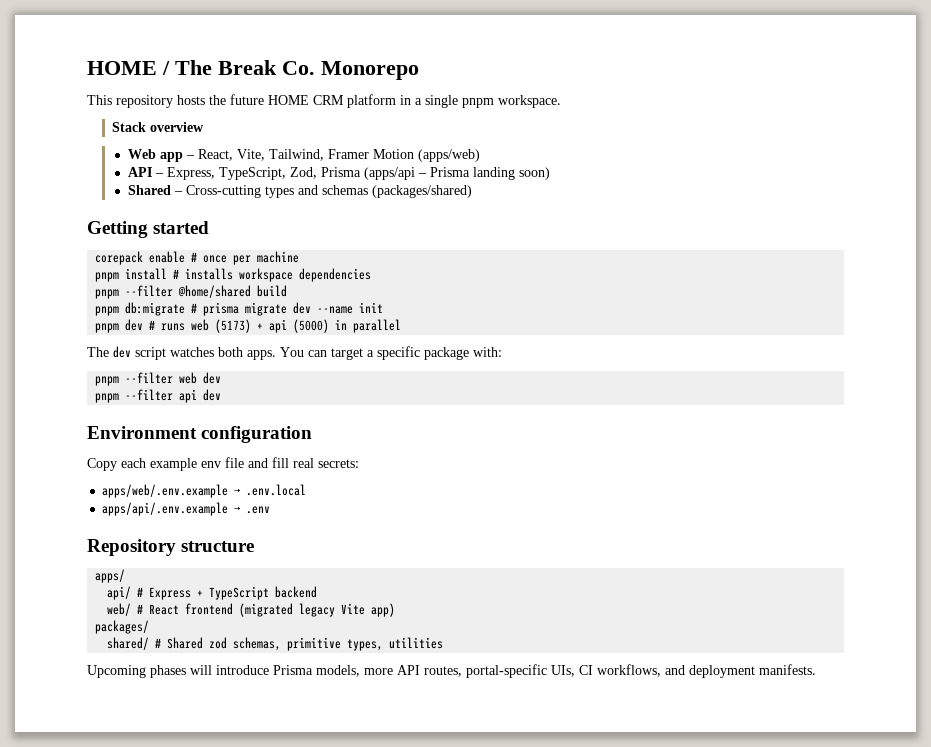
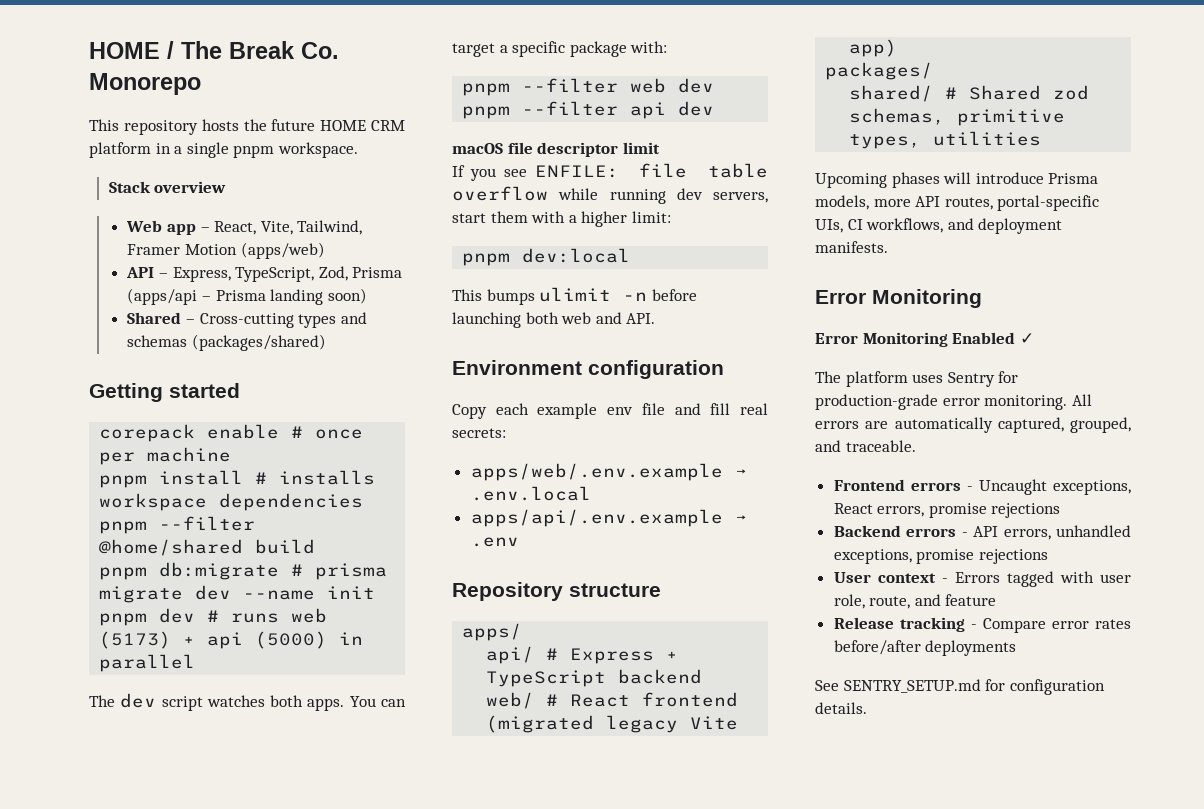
(222, 395) none -> [452,142,660,157] [452,163,768,181] [452,186,768,204] [452,211,671,227] [462,248,631,266] [452,287,697,305] [452,312,656,328] // macOS file descriptor limit // If you see ENFILE: file table overflow while running dev servers, start them with a higher limit: // pnpm dev:local // This bumps ulimit -n before launching both web and API.
(816, 669) none -> [815,289,982,308] [815,332,1034,347] [815,371,1019,387] [815,394,1092,410] [815,417,1131,433] [815,440,916,452] [833,479,1131,495] [833,503,1061,518] [833,525,1131,540] [833,549,1048,564] [833,571,1131,587] [833,594,997,609] [833,617,1131,633] [833,640,1017,656] [815,679,1105,695] [815,702,867,714] // Error Monitoring // Error Monitoring Enabled ✓ // The platform uses Sentry for production-grade error monitoring. All errors are automatically captured, grouped, and traceable. // Frontend errors - Uncaught exceptions, React errors, promise rejections // Backend errors - API errors, unhandled exceptions, promise rejections // User context - Errors tagged with user role, route, and feature // Release tracking - Compare error rates before/after deployments // See SENTRY_SETUP.md for configuration details.

